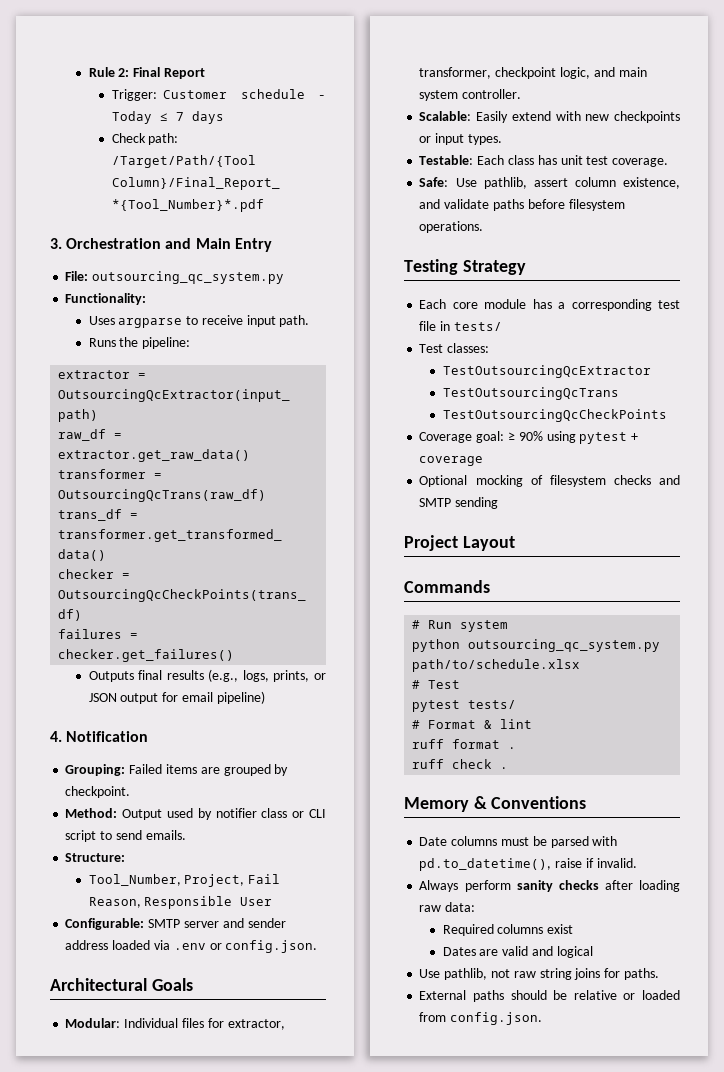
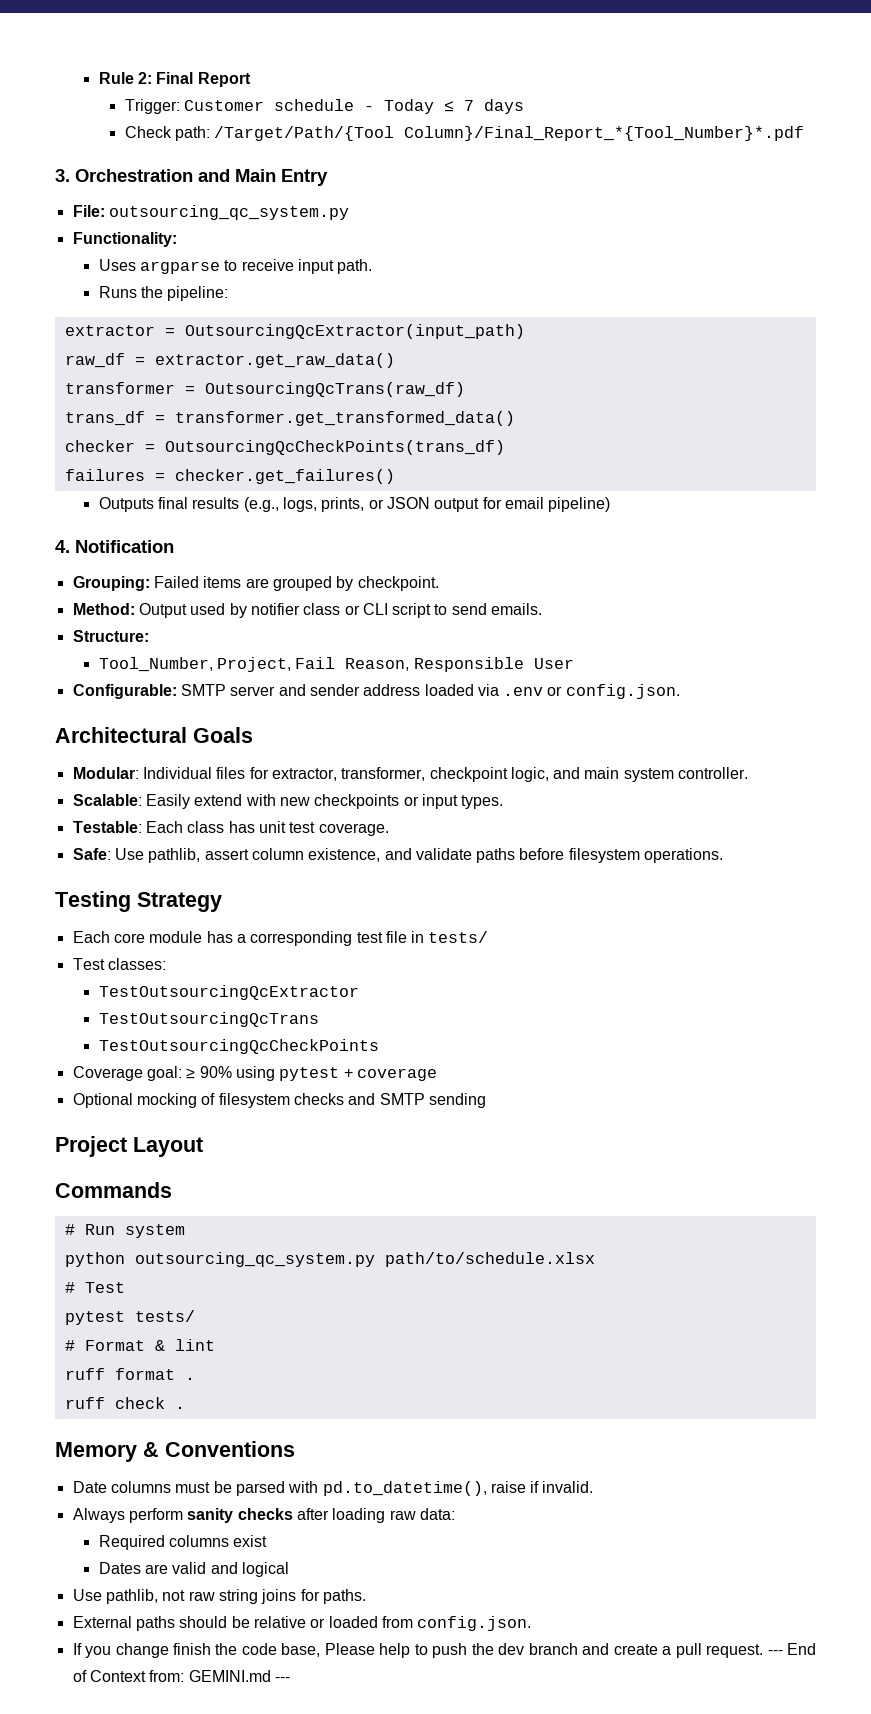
(543, 1018) none -> [72,1643,817,1658] [72,1670,290,1682] // If you change finish the code base, Please help to push the dev branch and create a pull request. --- End of Context from: GEMINI.md ---

